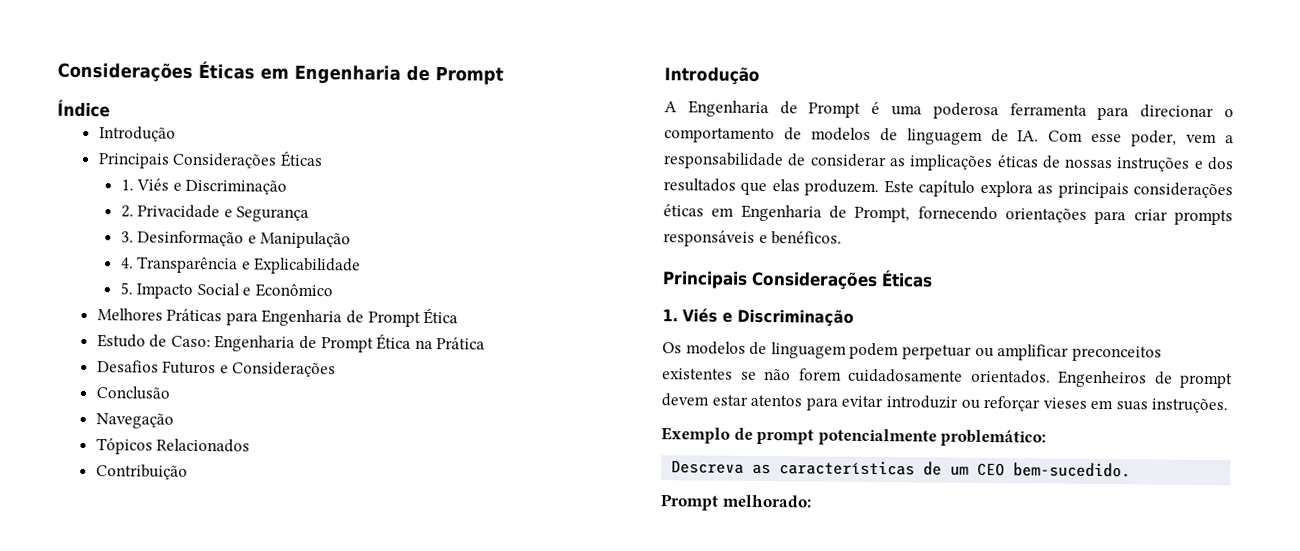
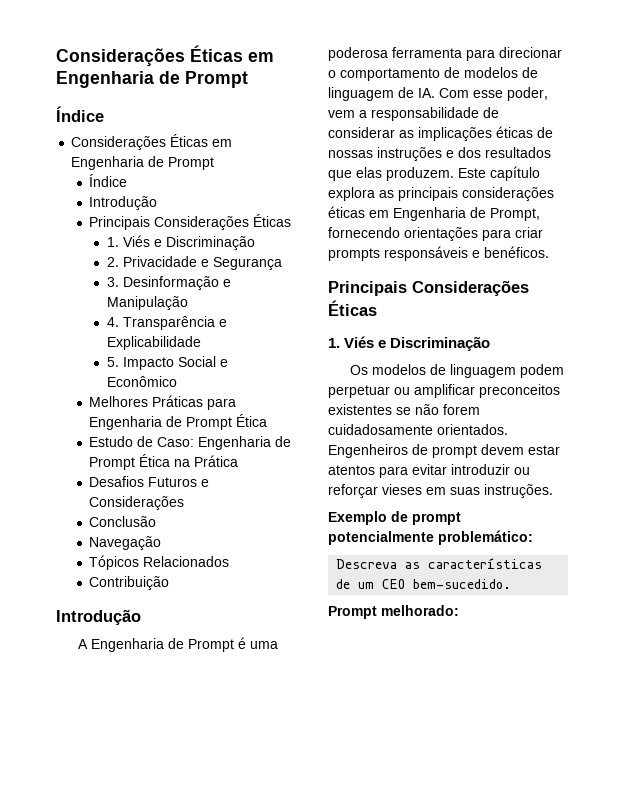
[57,60,504,85] [57,99,110,118] Considerações Éticas em Engenharia de Prompt // Índice -> [56,45,274,67] [56,71,248,88] [56,106,104,122] [71,134,233,150] [71,156,215,170] [89,174,128,187] Considerações Éticas em Engenharia de Prompt // Índice // Considerações Éticas em Engenharia de Prompt // Índice

